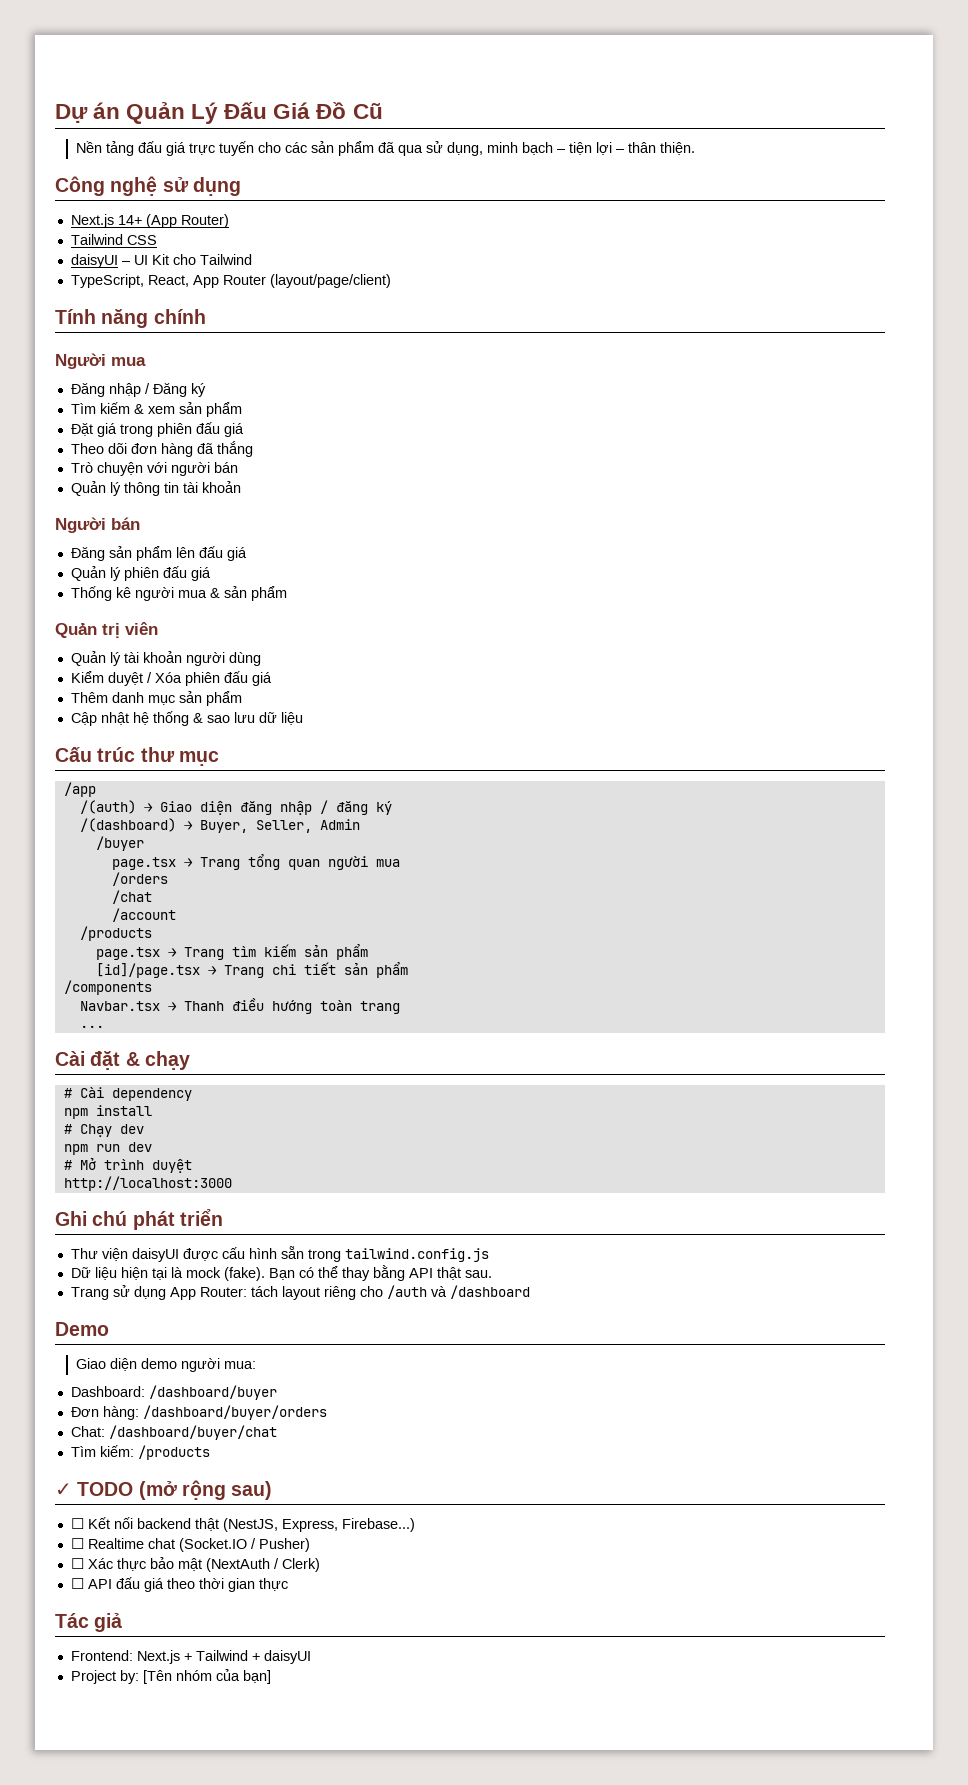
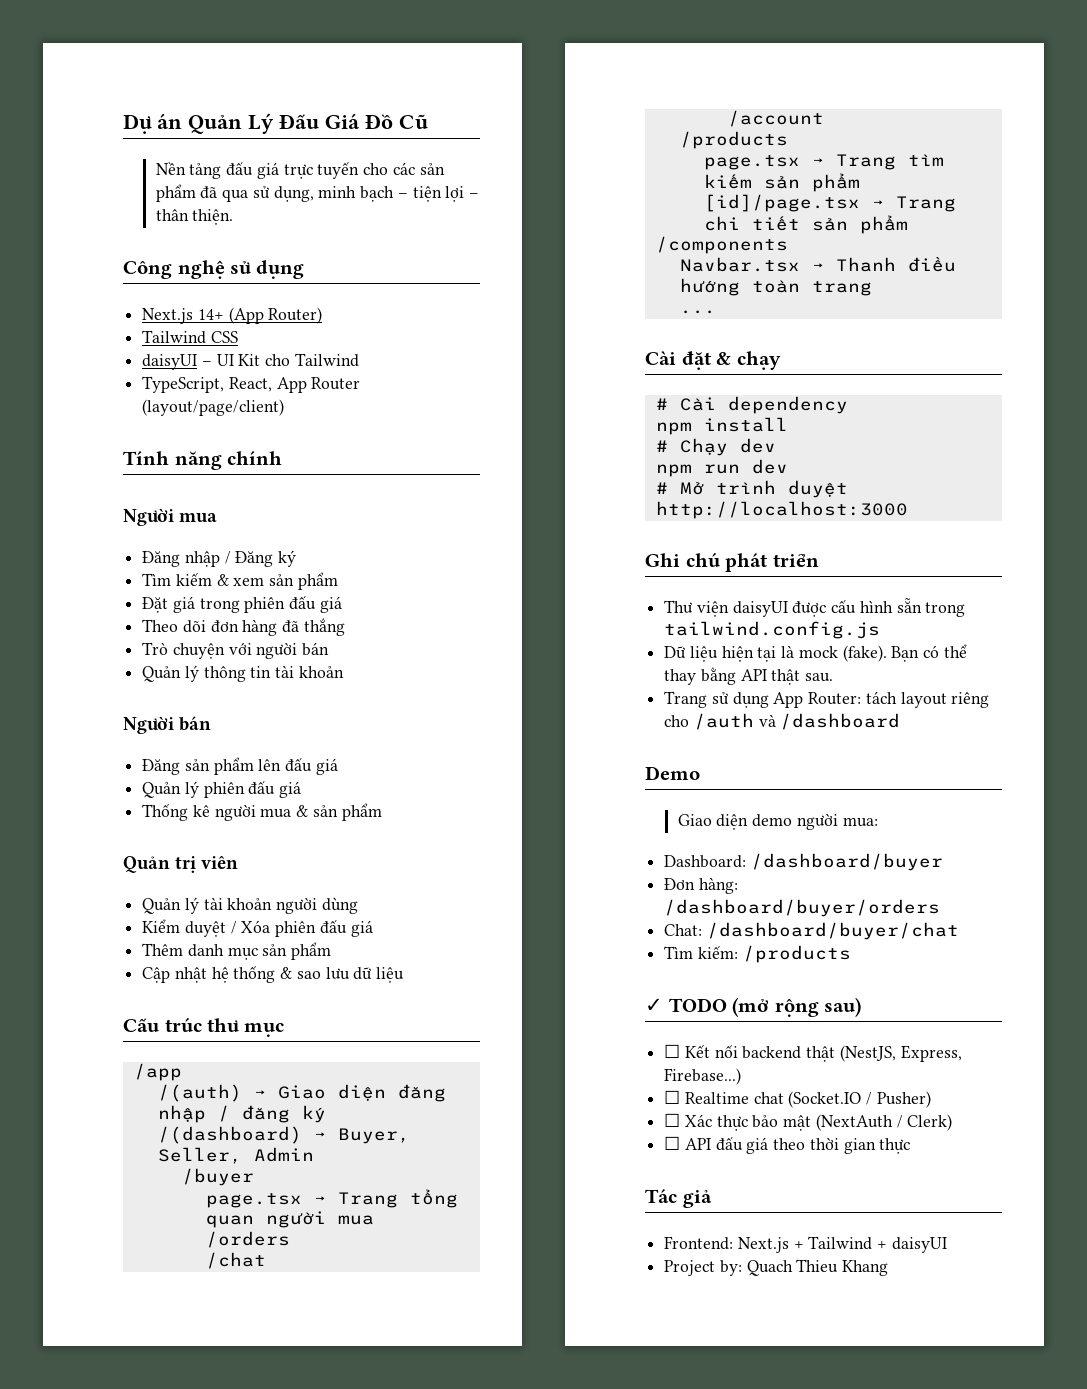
[142,1669,271,1684] [Tên nhóm của bạn] -> [746,1259,889,1276] Quach Thieu Khang

